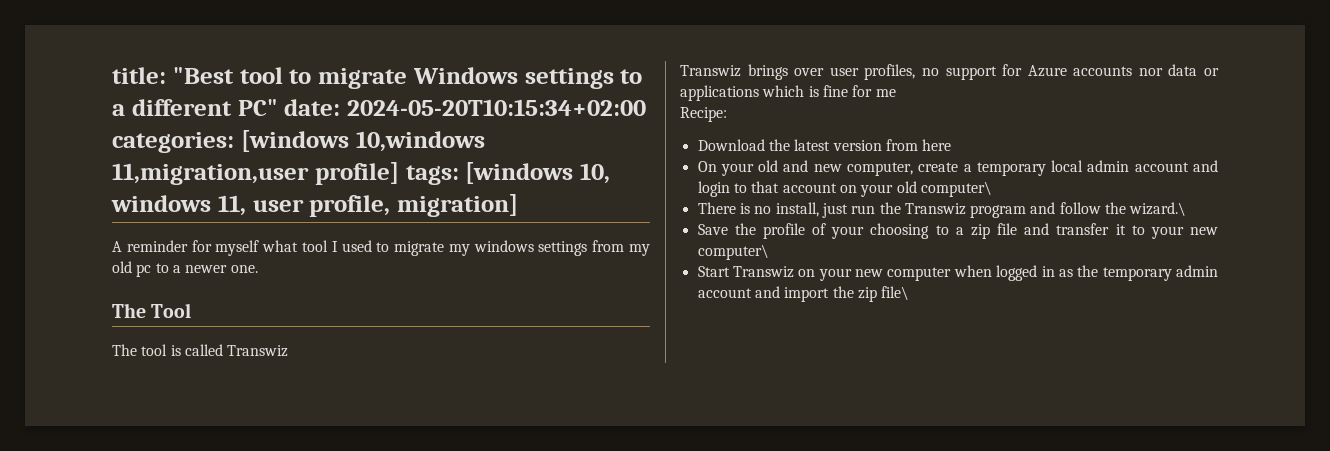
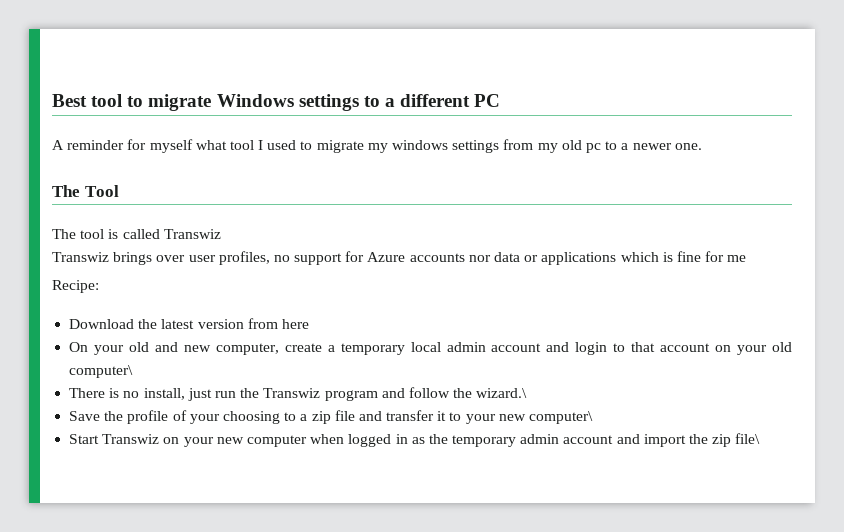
[112,67,234,84] title: "Best -> [52,94,87,107] Best
[237,99,646,116] [112,130,485,153] [112,162,610,185] [111,194,518,217] PC" date: 2024-05-20T10:15:34+02:00 categories: [windows 10,windows 11,migration,user profile] tags: [windows 10, windows 11, user profile, migration] -> [474,94,501,107] PC

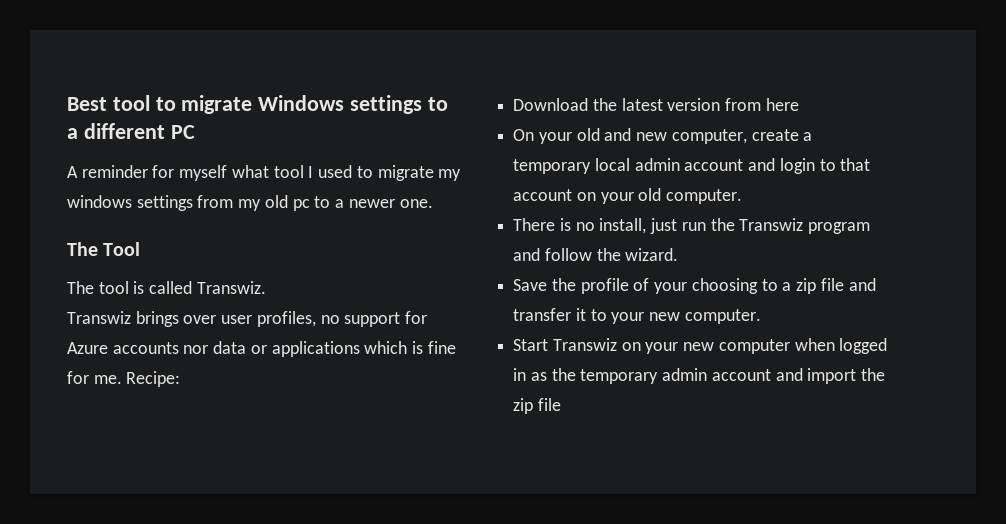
[163,229,221,239] Transwiz -> [196,281,266,294] Transwiz.
[727,255,747,262] me // -> [93,375,122,384] me.
[69,365,134,378] computer\ -> [666,189,743,204] computer.
[476,388,528,398] wizard.\ -> [625,248,679,261] wizard.
[529,411,594,424] computer\ -> [684,309,761,324] computer.
[735,433,761,444] file\ -> [537,398,561,411] file

